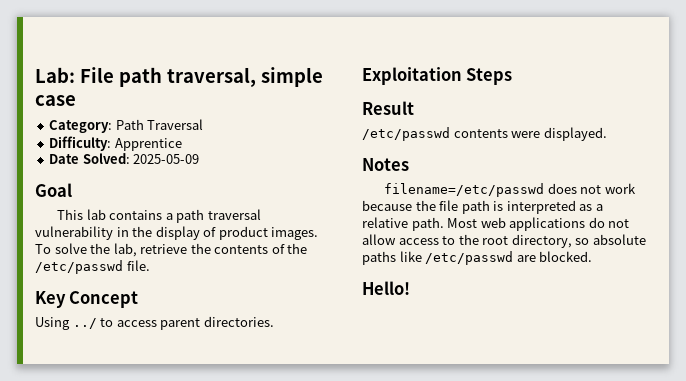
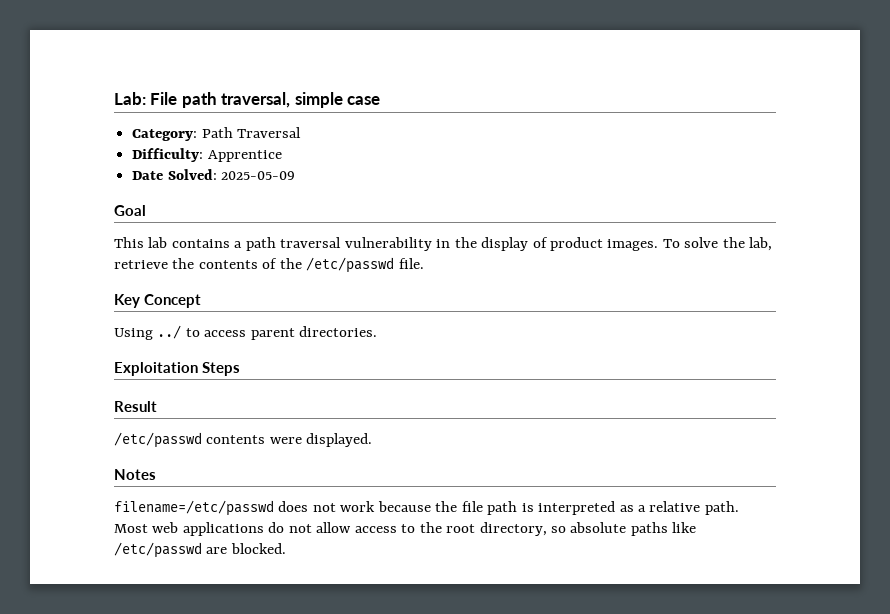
[362,281,410,295] // Hello! -> (286, 548) none

